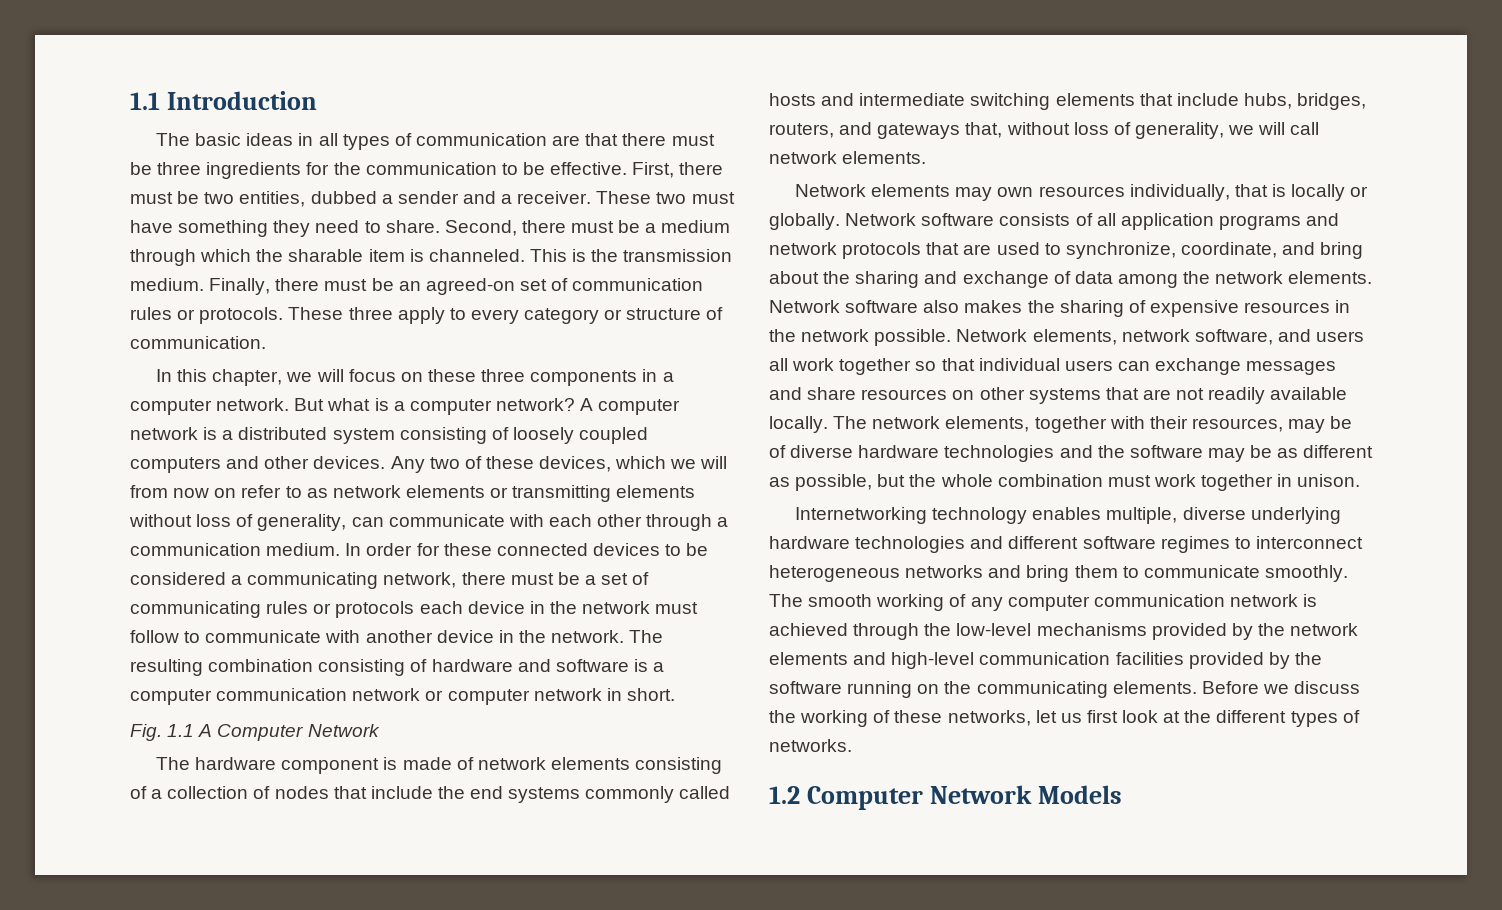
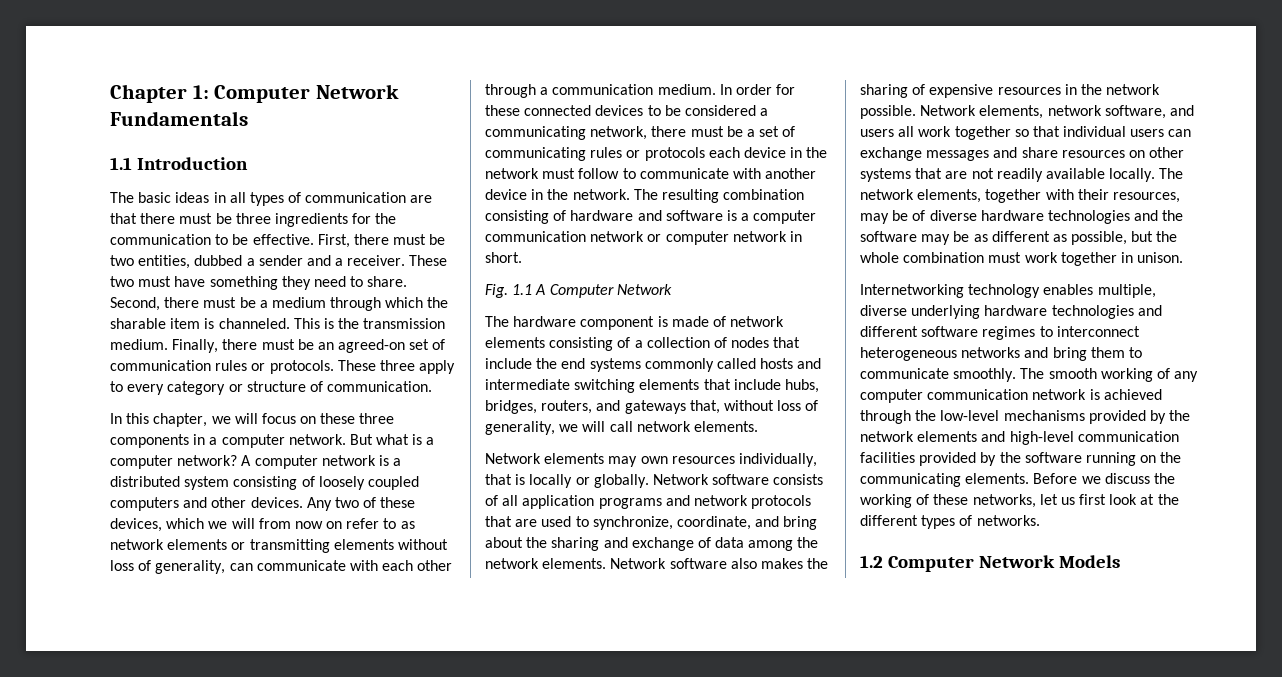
(130, 101) none -> [110,84,400,103] [110,111,248,126] Chapter 1: Computer Network Fundamentals //

